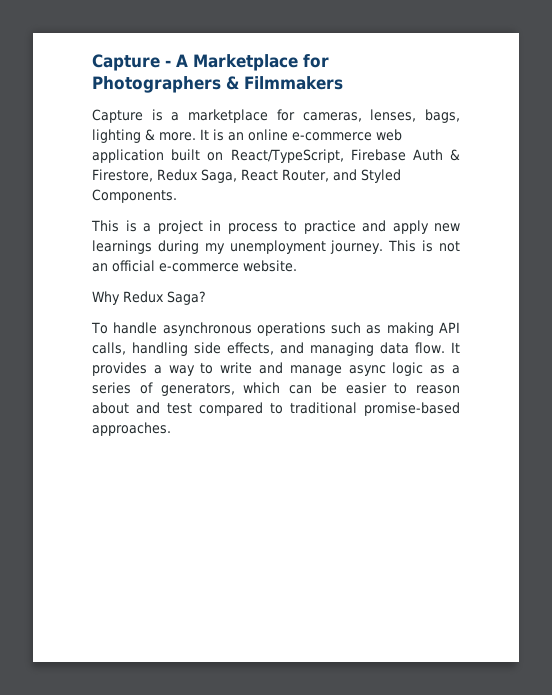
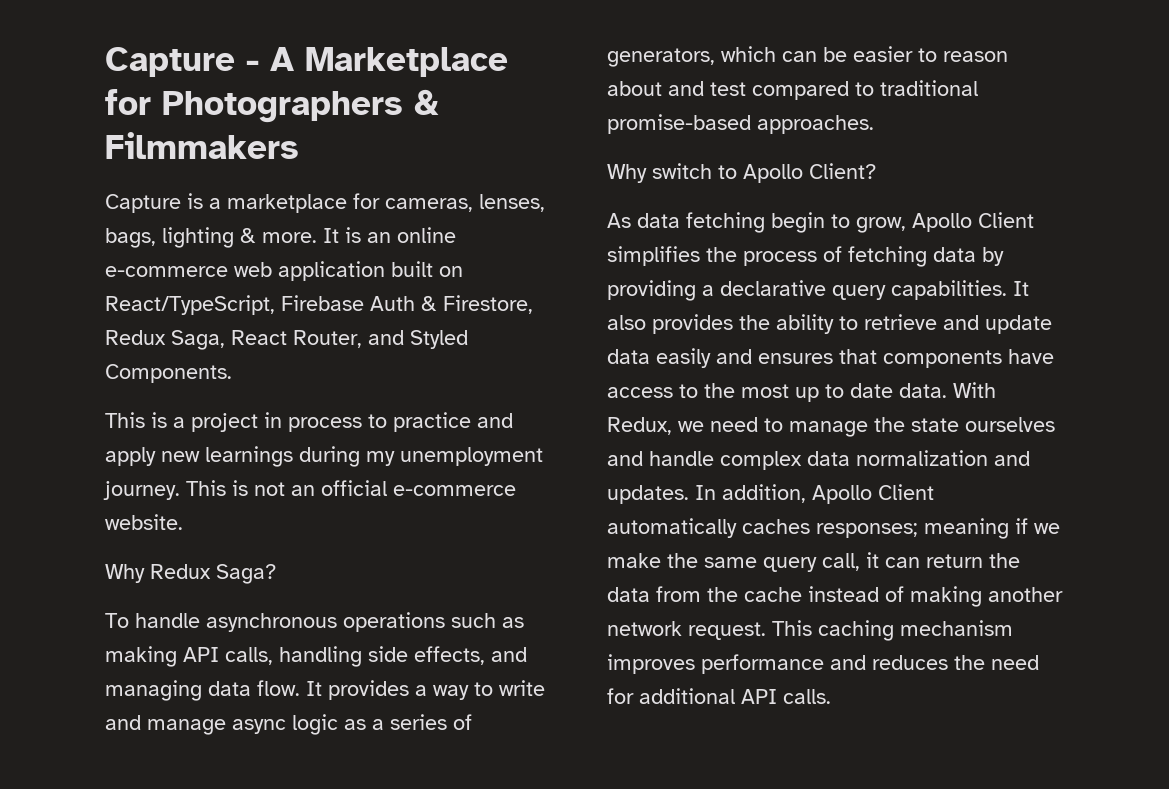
(171, 429) none -> [607,163,876,183] [607,212,1034,233] [607,246,1004,267] [607,280,1029,301] [607,314,1052,334] [607,348,1054,368] [607,382,996,402] [607,417,1055,437] [607,450,1030,470] [607,484,934,504] [607,518,1060,539] [607,552,1020,572] [607,586,1063,607] [607,620,1013,641] [607,654,1039,674] [607,688,831,704] // Why switch to Apollo Client? // As data fetching begin to grow, Apollo Client simplifies the process of fetching data by providing a declarative query capabilities. It also provides the ability to retrieve and update data easily and ensures that components have access to the most up to date data. With Redux, we need to manage the state ourselves and handle complex data normalization and updates. In addition, Apollo Client automatically caches responses; meaning if we make the same query call, it can return the data from the cache instead of making another network request. This caching mechanism improves performance and reduces the need for additional API calls.

